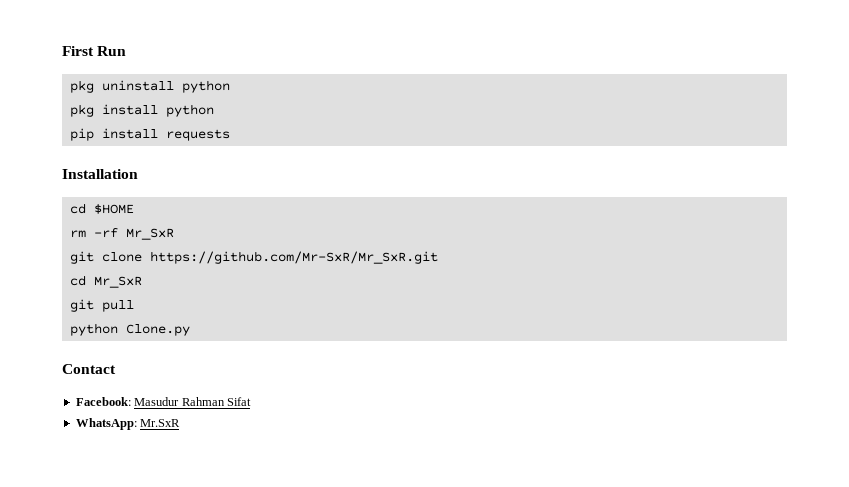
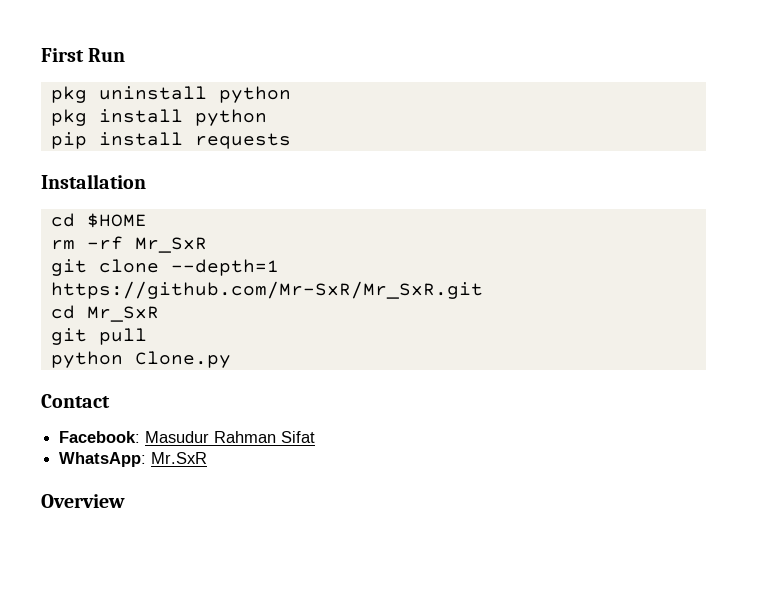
(142, 257) none -> [170,259,279,276] --depth=1
(181, 423) none -> [41,494,125,508] // Overview

